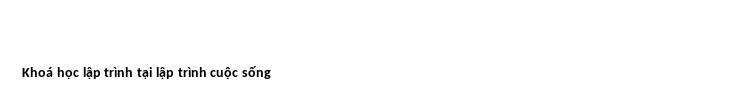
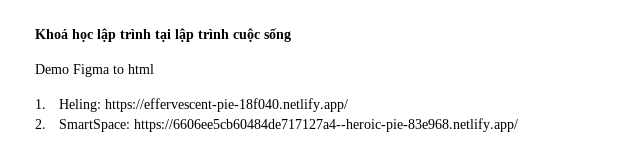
(272, 72) none -> [35,64,154,77] [35,98,348,112] [35,118,518,132] // Demo Figma to html // 1. Heling: https://effervescent-pie-18f040.netlify.app/ // 2. SmartSpace: https://6606ee5cb60484de717127a4--heroic-pie-83e968.netlify.app/

